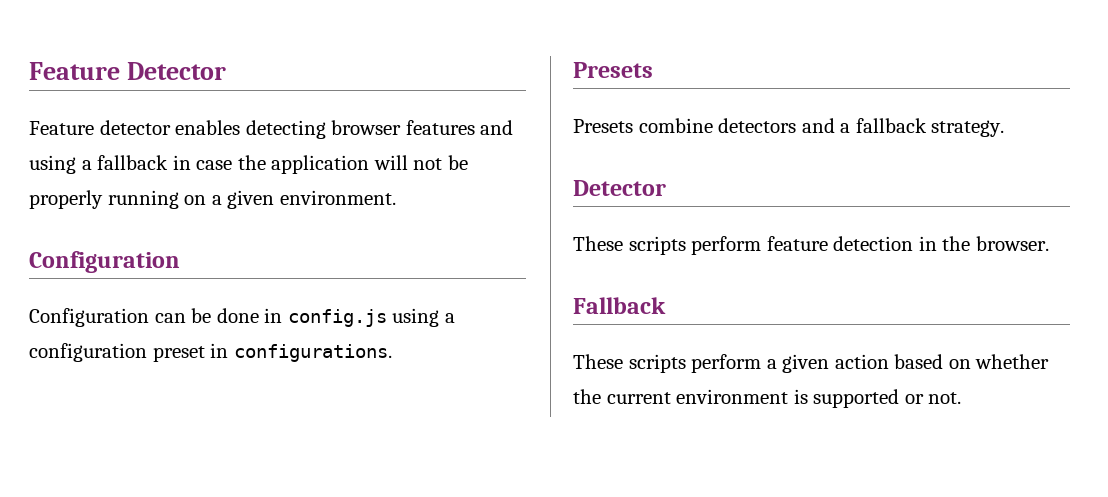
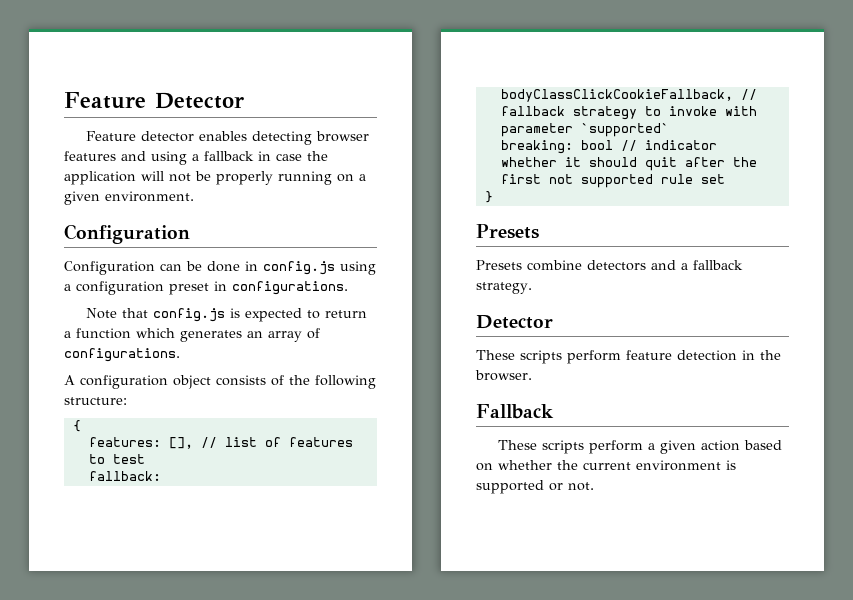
(392, 353) none -> [86,308,368,322] [64,328,320,342] [64,348,180,362] [64,375,376,389] [64,397,127,405] [72,420,81,432] [88,437,353,449] [88,454,145,464] [88,471,161,481] [500,89,757,102] [500,106,757,120] [500,123,669,137] [500,140,717,154] [500,157,757,171] [500,174,725,188] [484,191,493,203] // Note that config.js is expected to return a function which generates an array of configurations. // A configuration object consists of the following structure: // { // features: [], // list of features to test // fallback: bodyClassClickCookieFallback, // fallback strategy to invoke with parameter `supported` // breaking: bool // indicator whether it should quit after the first not supported rule set // }

